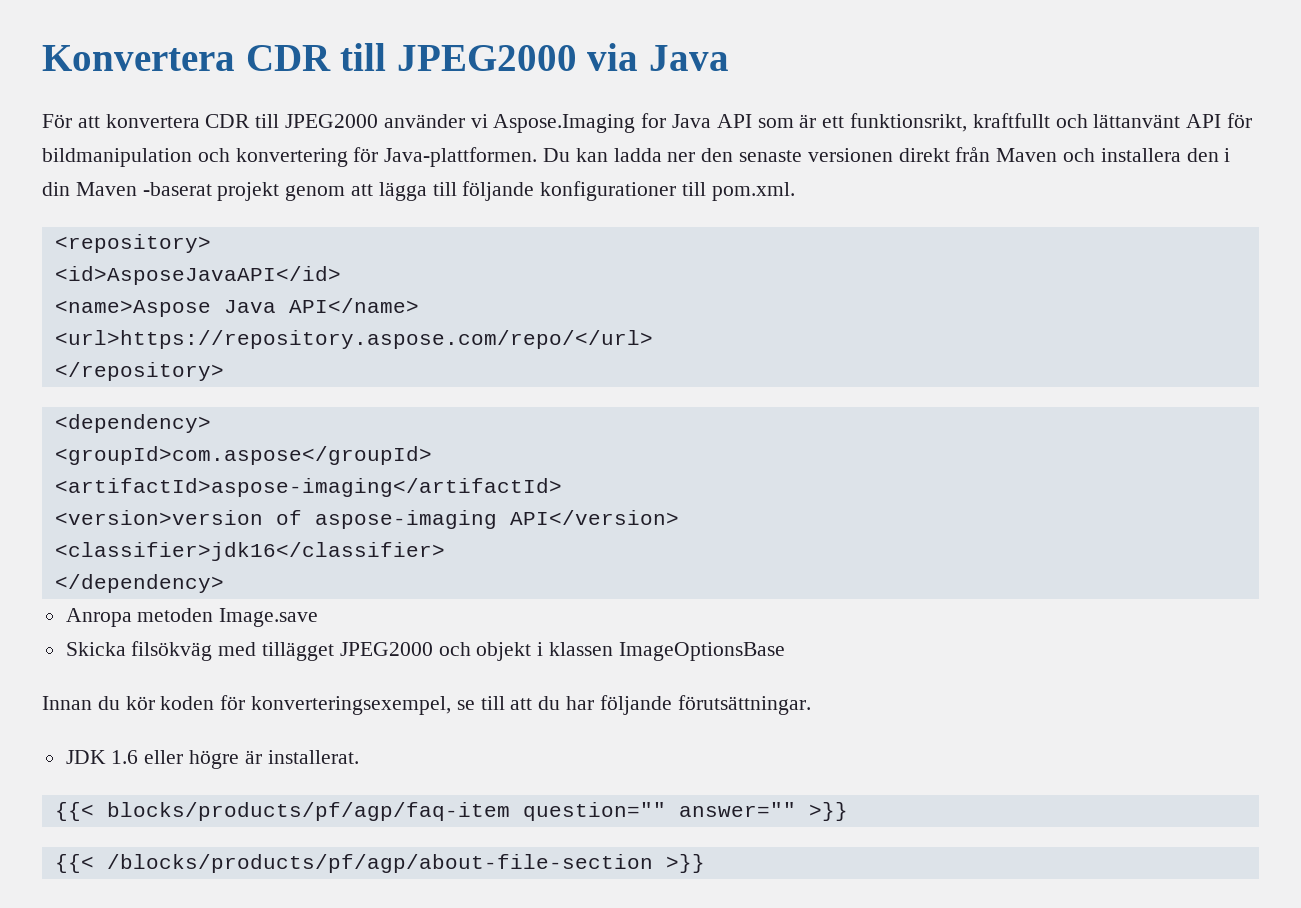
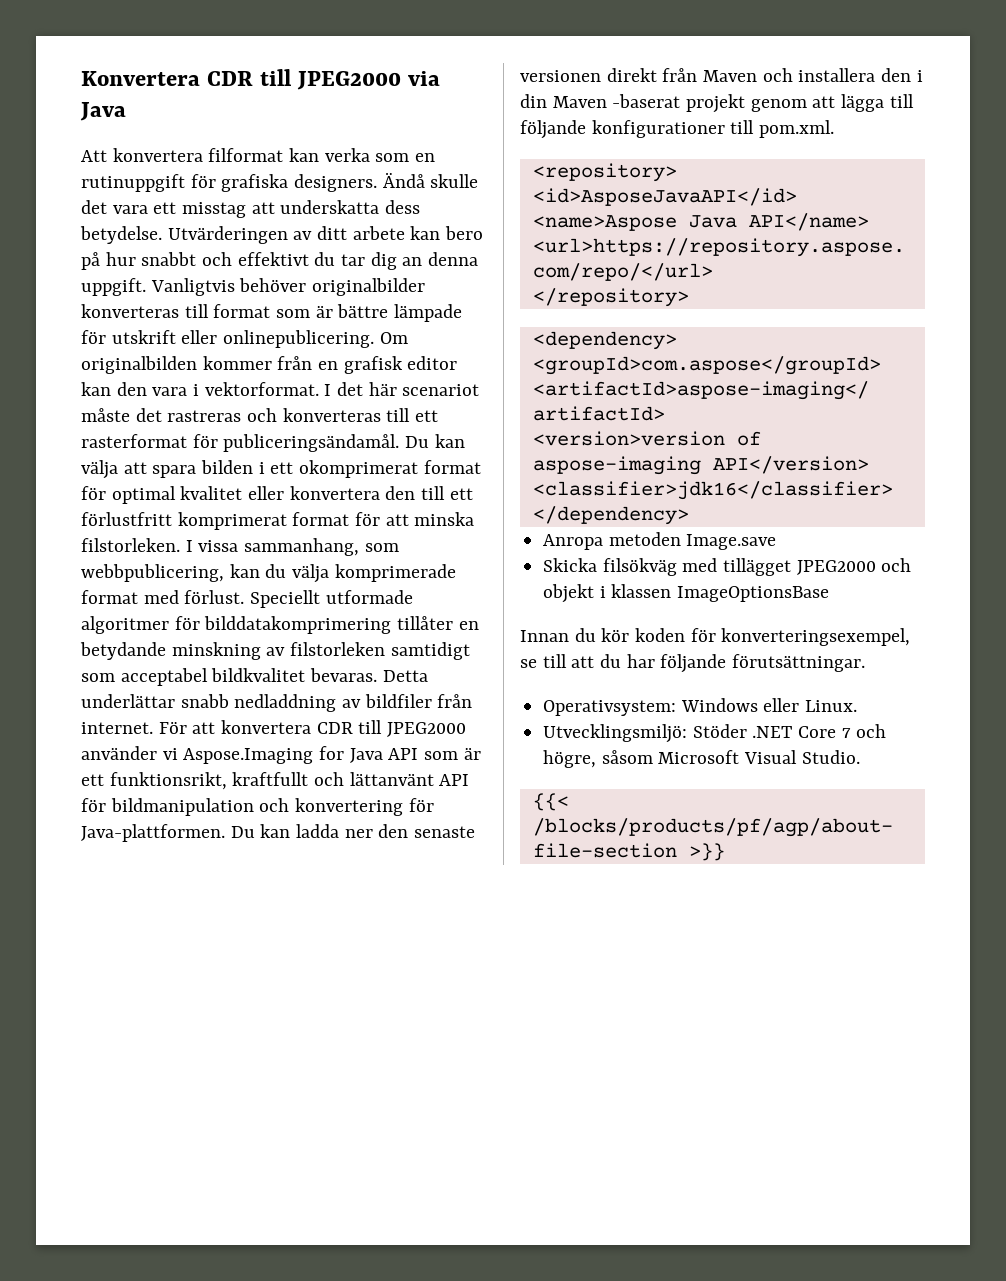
(729, 58) none -> [81,148,436,162] [81,172,479,192] [81,200,421,218] [80,226,484,244] [81,252,479,270] [81,278,426,296] [81,304,463,322] [81,330,408,348] [81,356,458,374] [81,382,480,396] [81,408,439,422] [81,434,465,452] [81,460,481,479] [81,486,473,504] [81,512,475,530] [81,538,399,556] [81,564,456,583] [81,590,413,608] [81,616,479,634] [80,642,470,660] [81,668,428,686] [81,694,473,712] [81,722,153,734] Att konvertera filformat kan verka som en rutinuppgift för grafiska designers. Ändå skulle det vara ett misstag att underskatta dess betydelse. Utvärderingen av ditt arbete kan bero på hur snabbt och effektivt du tar dig an denna uppgift. Vanligtvis behöver originalbilder konverteras till format som är bättre lämpade för utskrift eller onlinepublicering. Om originalbilden kommer från en grafisk editor kan den vara i vektorformat. I det här scenariot måste det rastreras och konverteras till ett rasterformat för publiceringsändamål. Du kan välja att spara bilden i ett okomprimerat format för optimal kvalitet eller konvertera den till ett förlustfritt komprimerat format för att minska filstorleken. I vissa sammanhang, som webbpublicering, kan du välja komprimerade format med förlust. Speciellt utformade algoritmer för bilddatakomprimering tillåter en betydande minskning av filstorleken samtidigt som acceptabel bildkvalitet bevaras. Detta underlättar snabb nedladdning av bildfiler från internet.
[65,750,359,769] [54,802,848,821] JDK 1.6 eller högre är installerat. // {{< blocks/products/pf/agp/faq-item question="" answer="" >}} -> [543,698,858,716] [543,724,887,743] [543,750,860,768] Operativsystem: Windows eller Linux. // Utvecklingsmiljö: Stöder .NET Core 7 och högre, såsom Microsoft Visual Studio.

